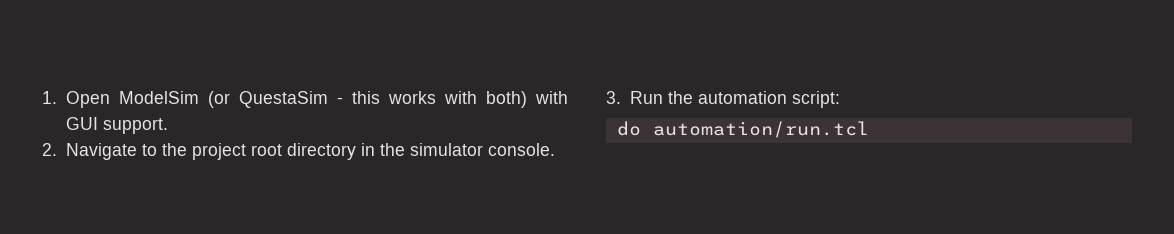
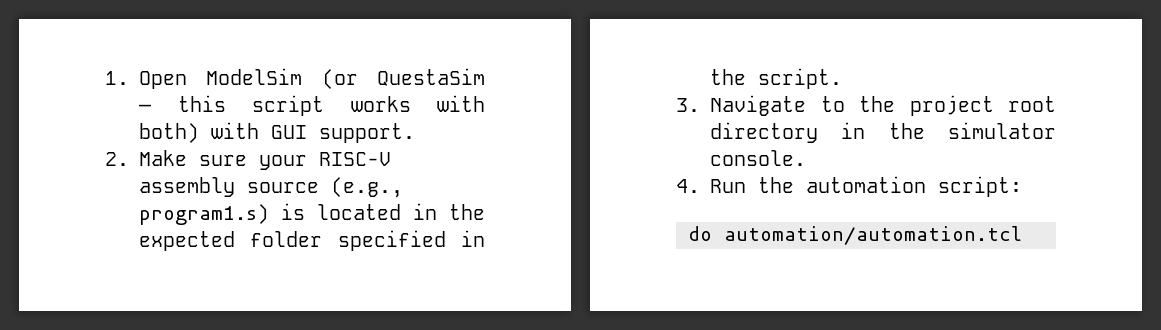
[336,91,380,104] - this -> [139,95,324,116] — this script
(57, 149) none -> [139,150,391,170] [139,177,403,198] [139,203,485,225] [139,230,485,251] [710,68,842,89] [676,98,700,112] Make sure your RISC-V assembly source (e.g., program1.s) is located in the expected folder specified in the script. // 3.
[606,91,621,104] 3. -> [676,179,700,193] 4.
[652,121,869,138] automation/run.tcl -> [724,226,1022,245] automation/automation.tcl

